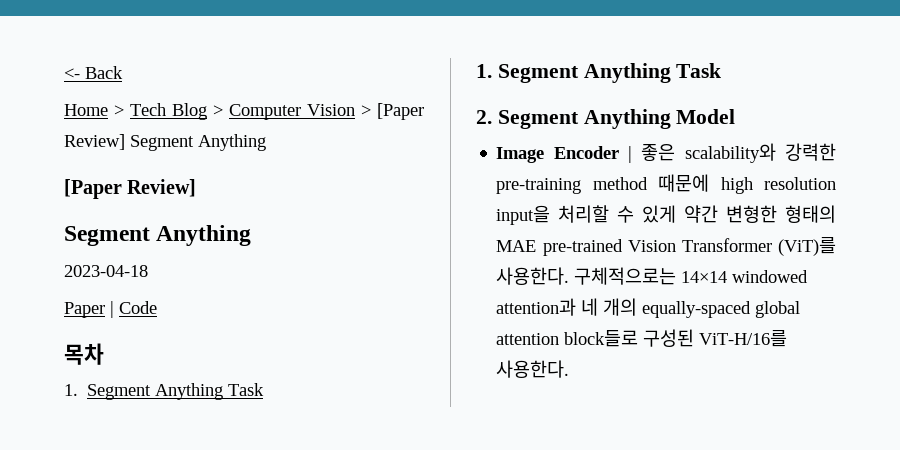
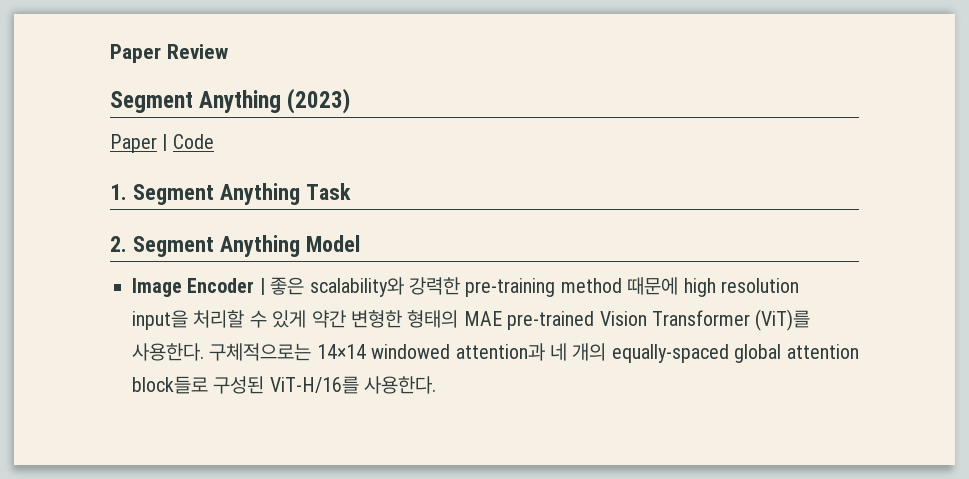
[64,66,123,79] [64,103,424,120] [64,134,266,151] [64,179,197,199] [64,225,252,246] [64,265,148,277] <- Back // Home > Tech Blog > Computer Vision > [Paper Review] Segment Anything // [Paper Review] // Segment Anything // 2023-04-18 -> [110,44,228,63] [110,88,351,114] Paper Review // Segment Anything (2023)
[64,343,104,365] [64,383,265,400] // 목차 // 1. Segment Anything Task -> (214, 141) none

